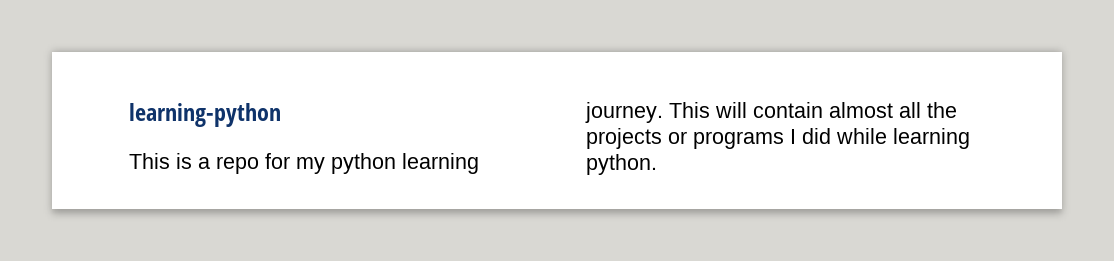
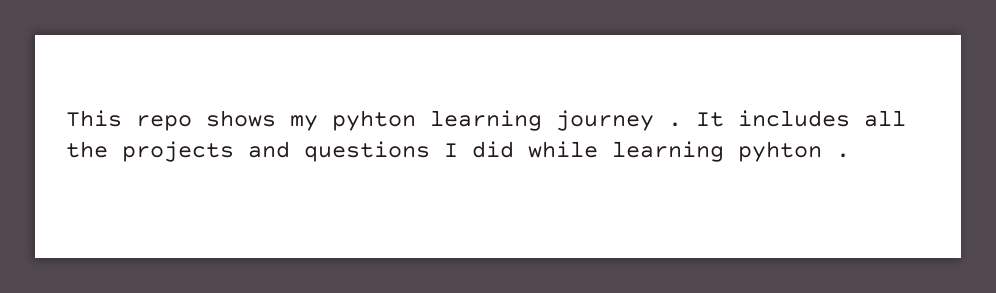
[129,103,281,127] [129,153,479,174] [585,102,893,123] learning-python // This is a repo for my python learning journey. This will contain almost -> [66,110,850,131] This repo shows my pyhton learning journey . It includes
[668,131,784,149] or programs -> [248,141,430,162] and questions
[586,154,657,175] python. -> [738,141,850,162] pyhton .

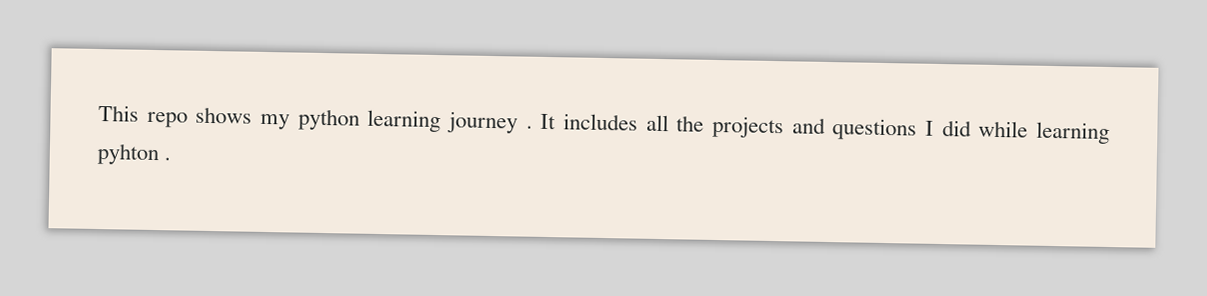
[332,110,416,131] pyhton -> [297,108,360,131] python

